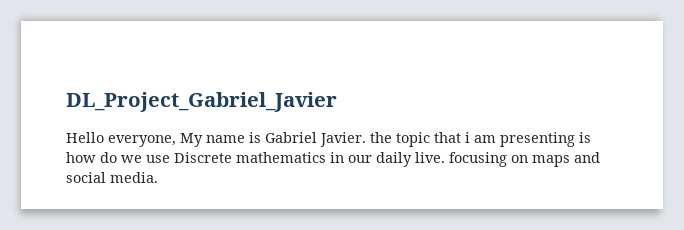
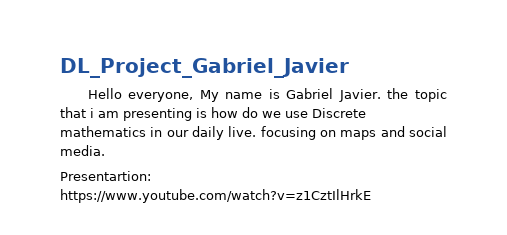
(158, 177) none -> [60,171,151,181] [60,189,371,203] // Presentartion: https://www.youtube.com/watch?v=z1CztIlHrkE

